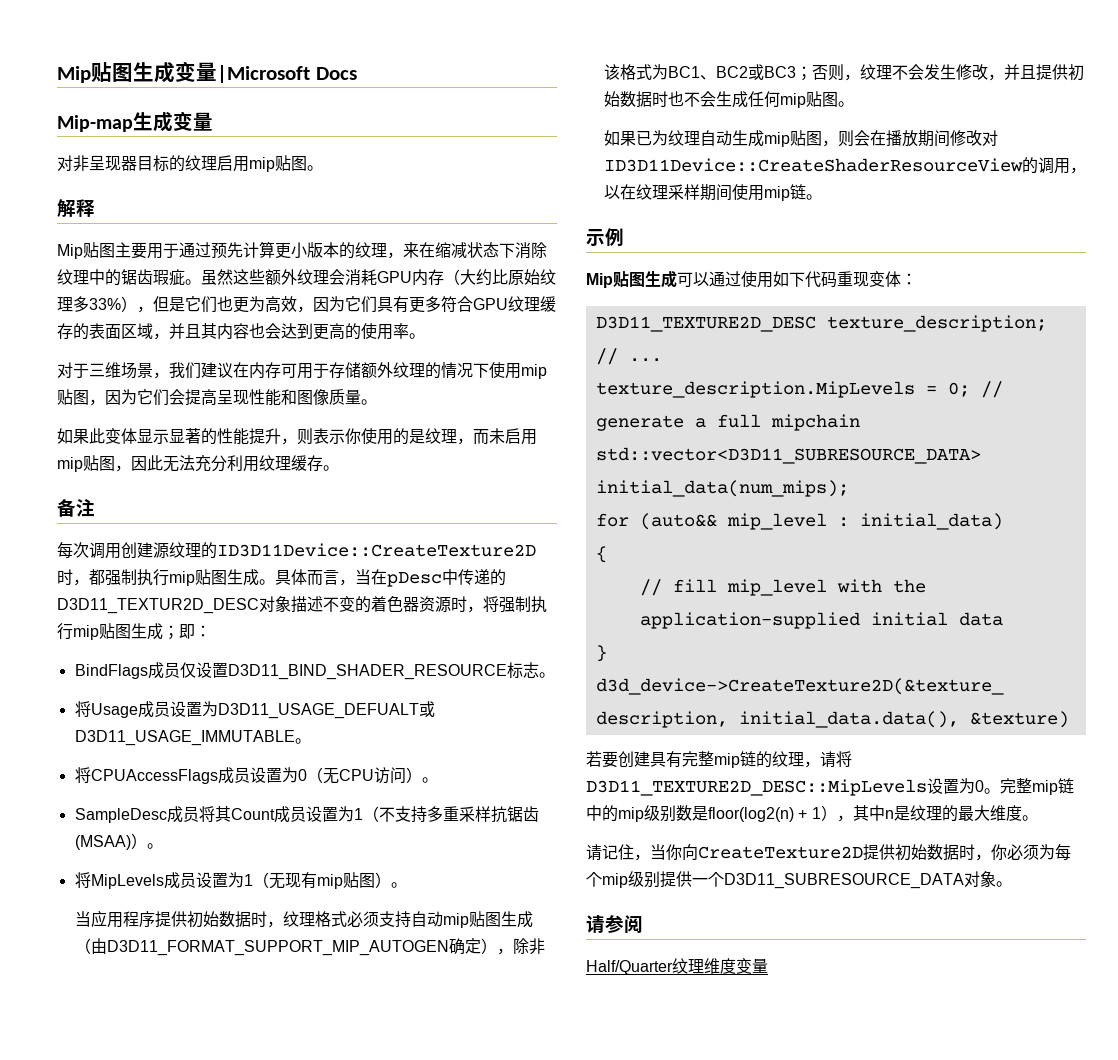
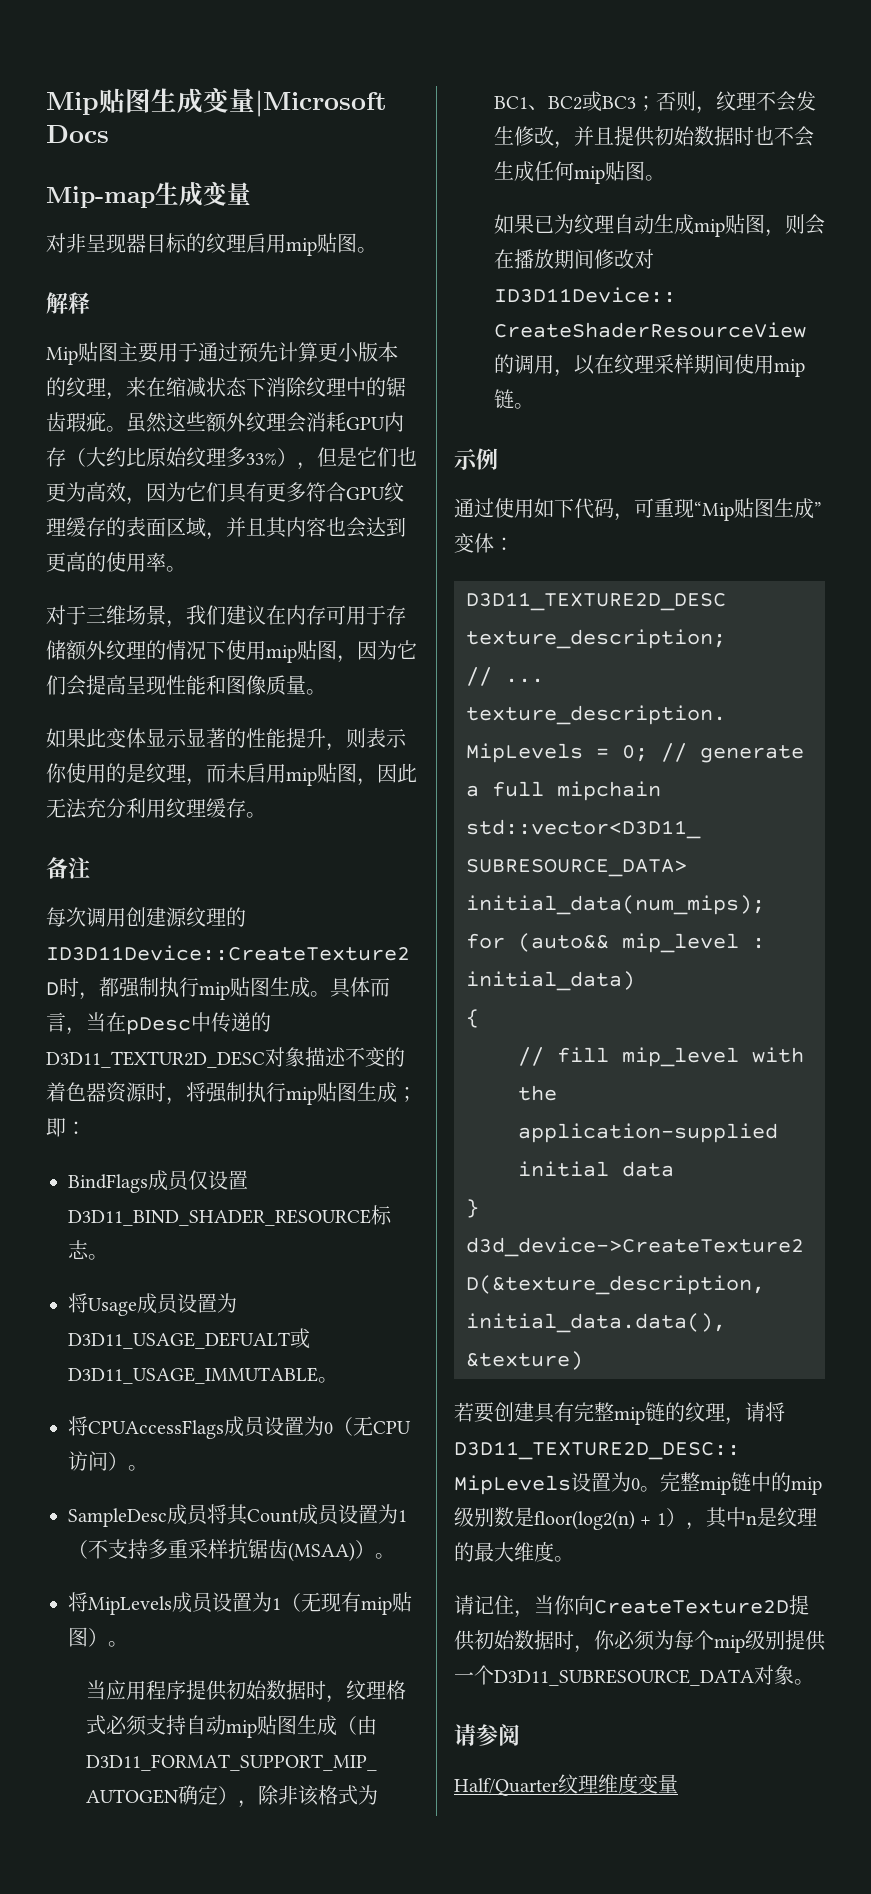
[586,270,869,288] Mip贴图生成可以通过使用如下代码重现 -> [454,498,822,521] 通过使用如下代码，可重现“Mip贴图生成”

